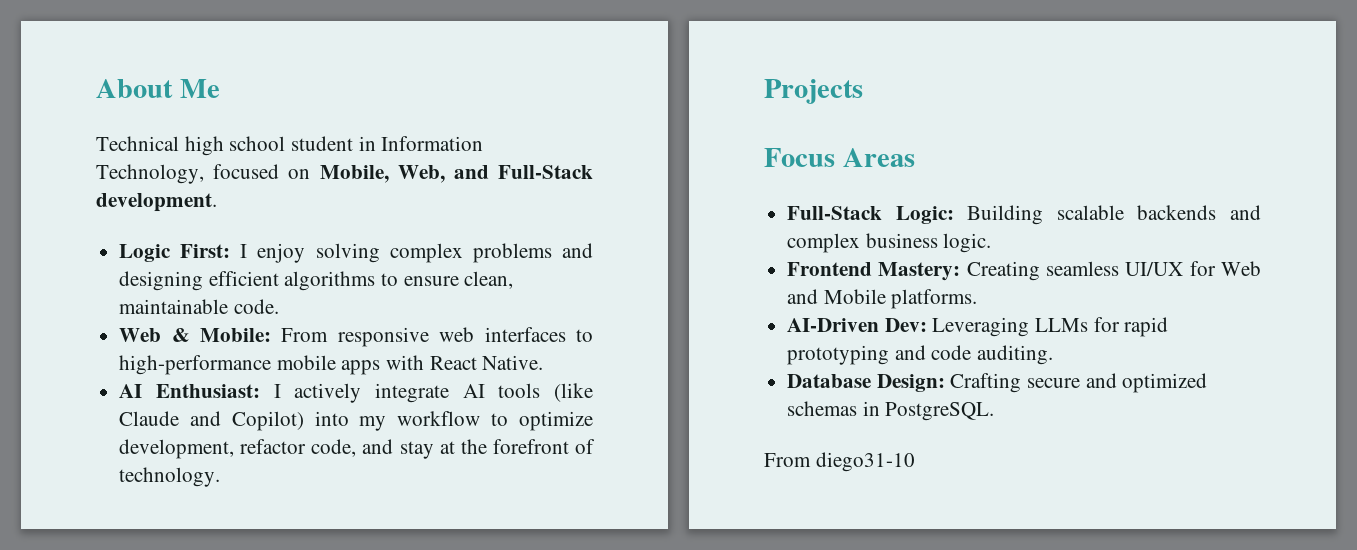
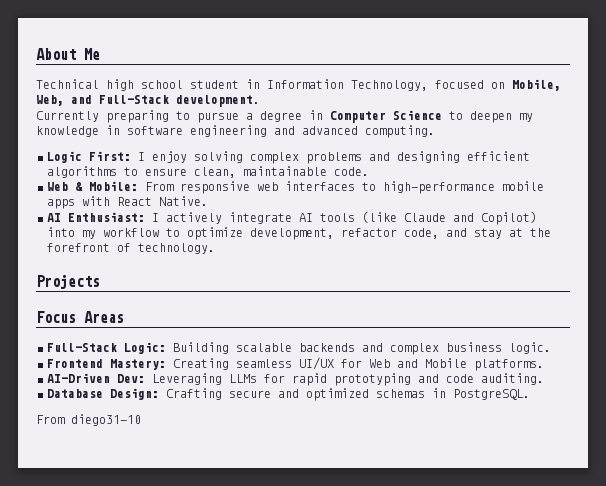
(217, 202) none -> [36,110,533,123] [36,125,435,138] // Currently preparing to pursue a degree in Computer Science to deepen my knowledge in software engineering and advanced computing.

